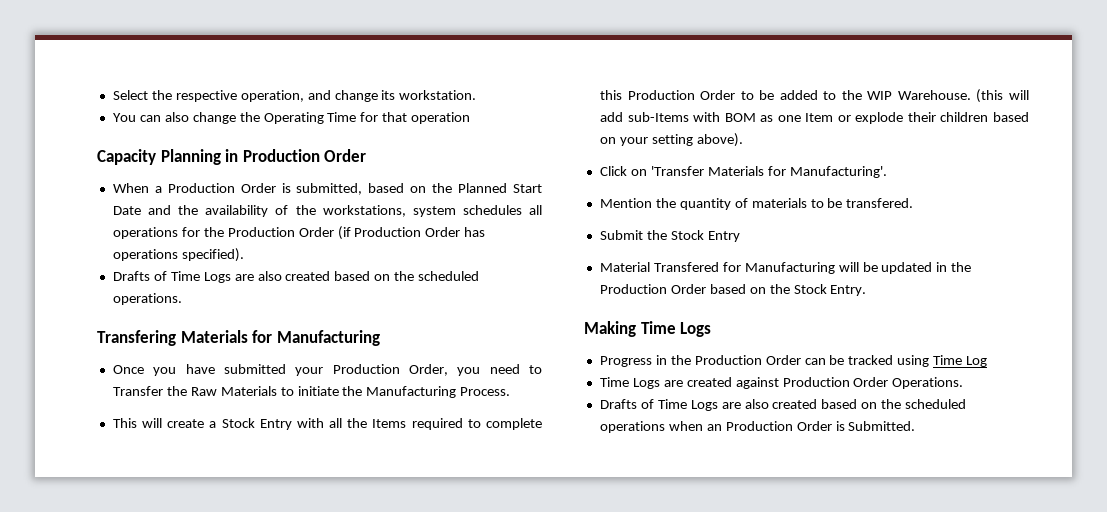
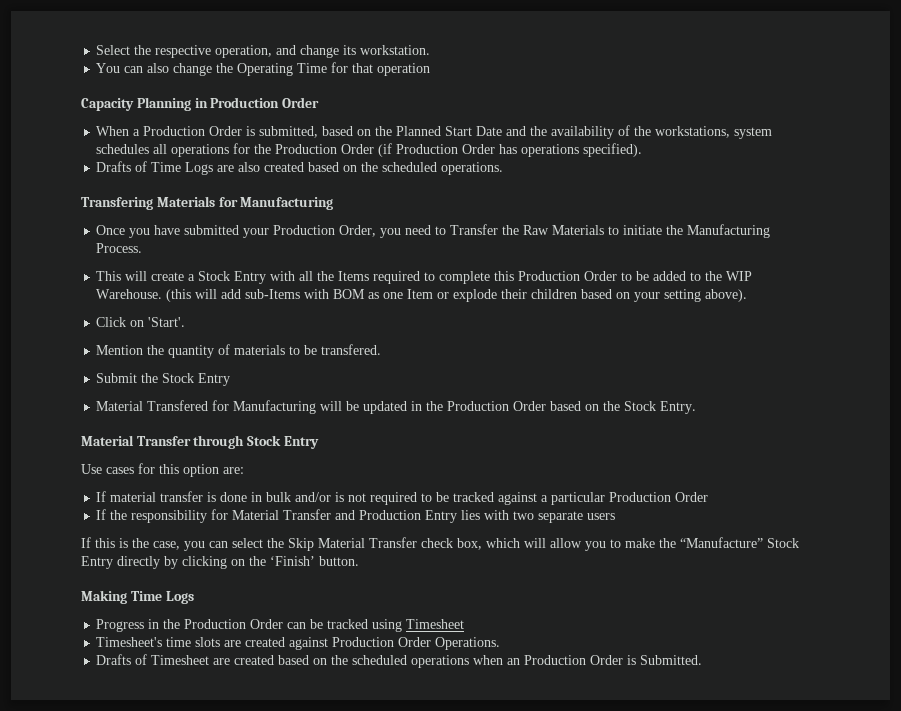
[650,166,887,178] 'Transfer Materials for Manufacturing'. -> [148,317,186,327] 'Start'.
(867, 290) none -> [81,435,319,449] [81,463,244,477] [96,491,709,505] [96,509,616,523] [81,537,799,551] [81,556,359,569] // Material Transfer through Stock Entry // Use cases for this option are: // If material transfer is done in bulk and/or is not required to be tracked against a particular Production Order // If the responsibility for Material Transfer and Production Entry lies with two separate users // If this is the case, you can select the Skip Material Transfer check box, which will allow you to make the “Manufacture” Stock Entry directly by clicking on the ‘Finish’ button.
[933,355,988,367] [599,377,660,389] Time Log // Time Logs -> [406,619,465,629] [96,637,221,647] Timesheet // Timesheet's time slots
[657,399,769,411] Time Logs are also -> [151,655,231,665] Timesheet are

